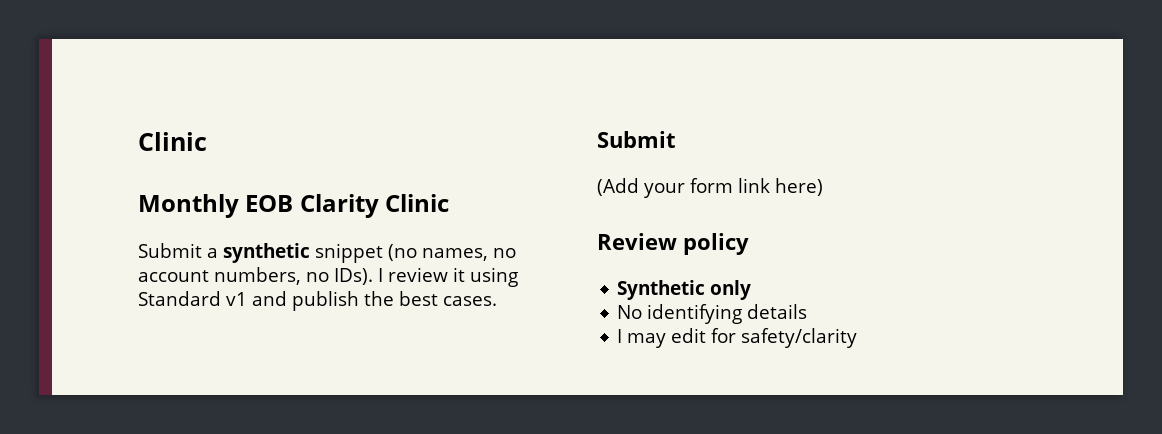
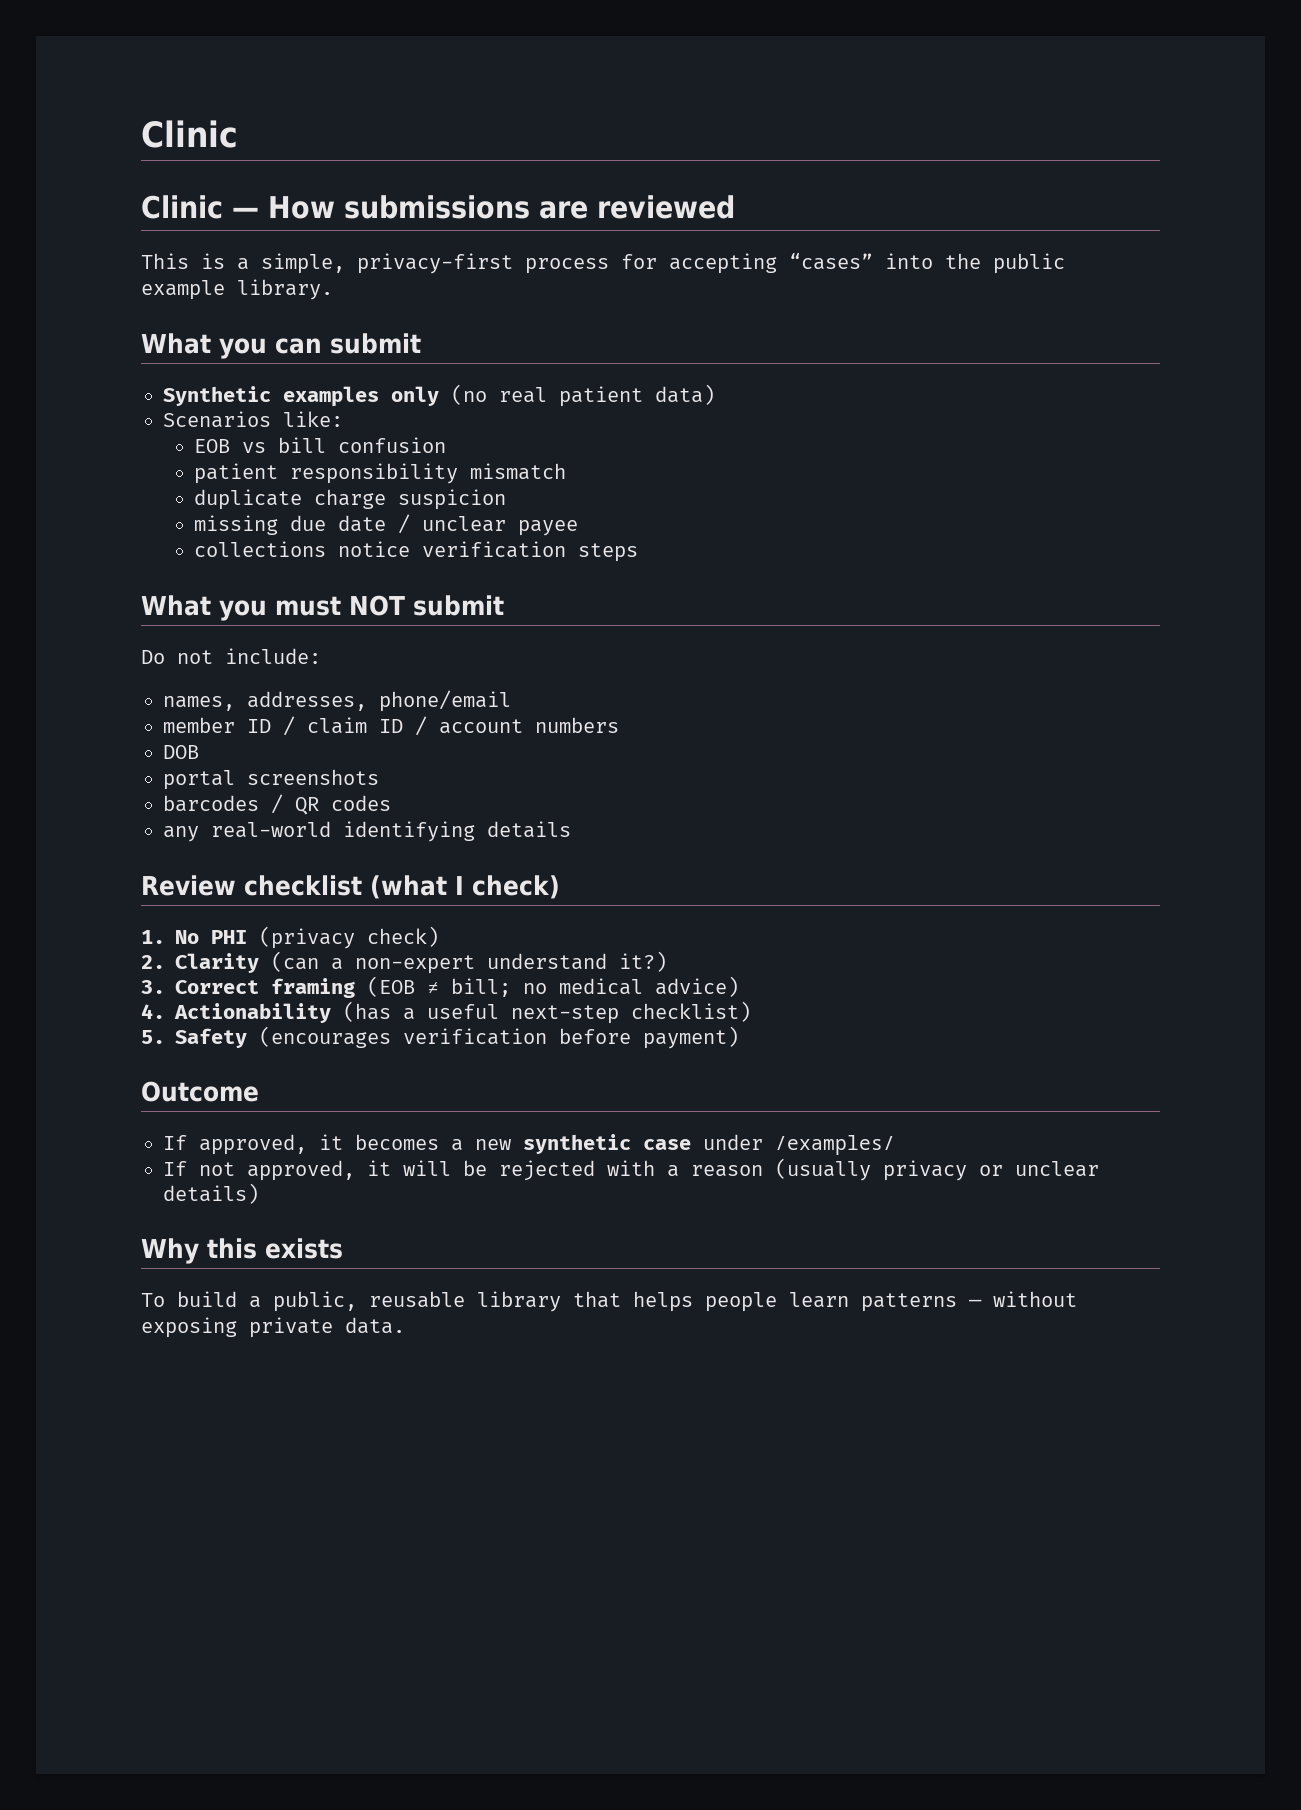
[138,132,207,151] [138,194,450,218] [138,243,516,263] [138,267,518,287] [138,291,497,311] [597,131,676,148] [597,178,823,198] [597,233,749,255] Clinic // Monthly EOB Clarity Clinic // Submit a synthetic snippet (no names, no account numbers, no IDs). I review it using Standard v1 and publish the best cases. // Submit // (Add your form link here) // Review policy -> [141,120,238,148] [141,195,735,219] [141,253,1065,274] [141,279,333,300] [141,333,421,359] Clinic // Clinic — How submissions are reviewed // This is a simple, privacy-first process for accepting “cases” into the public example library. // What you can submit
(706, 290) none -> [283,386,379,407] examples
[617,304,808,324] [617,328,858,348] // No identifying details // I may edit for safety/clarity -> [451,384,715,407] [163,411,343,428] [194,437,447,453] [194,463,567,484] [194,489,507,510] [194,514,579,536] [194,541,639,562] [141,595,504,621] [141,648,321,664] [163,690,511,712] [163,716,619,736] [163,745,199,759] [163,769,379,790] [163,794,391,815] [163,821,571,842] [141,875,560,899] [141,926,439,949] [141,951,667,974] [141,976,739,998] [141,1001,751,1024] [141,1026,739,1049] [141,1081,259,1102] [163,1134,895,1155] [163,1158,1099,1181] [163,1183,259,1204] [141,1238,343,1264] [141,1291,1077,1312] [141,1317,405,1338] (no real patient data) // Scenarios like: // EOB vs bill confusion // patient responsibility mismatch // duplicate charge suspicion // missing due date / unclear payee // collections notice verification steps // What you must NOT submit // Do not include: // names, addresses, phone/email // member ID / claim ID / account numbers // DOB // portal screenshots // barcodes / QR codes // any real-world identifying details // Review checklist (what I check) // 1. No PHI (privacy check) // 2. Clarity (can a non-expert understand it?) // 3. Correct framing (EOB ≠ bill; no medical advice) // 4. Actionability (has a useful next-step checklist) // 5. Safety (encourages verification before payment) // Outcome // If approved, it becomes a new synthetic case under /examples/ // If not approved, it will be rejected with a reason (usually privacy or unclear details) // Why this exists // To build a public, reusable library that helps people learn patterns — without exposing private data.

